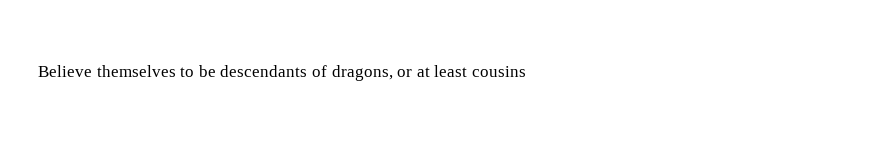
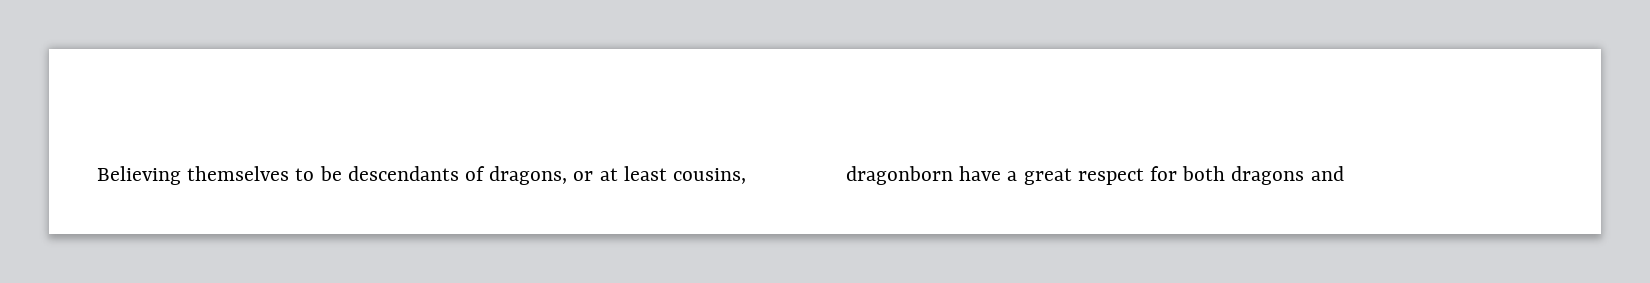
[38,65,92,77] Believe -> [97,166,181,185] Believing
[471,66,526,77] cousins -> [673,166,1344,185] cousins, dragonborn have a great respect for both dragons and

